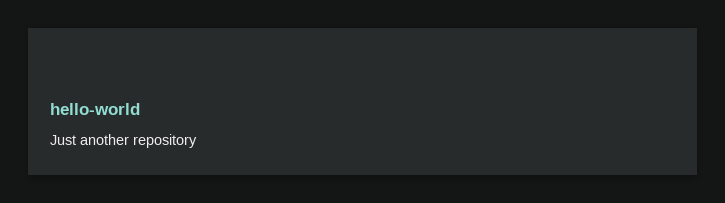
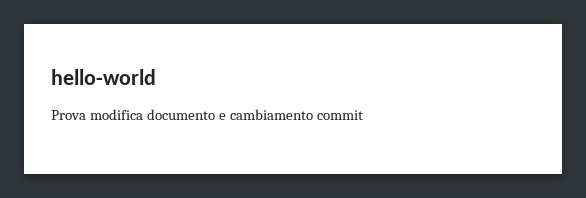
[50,134,197,148] Just another repository -> [51,109,363,120] Prova modifica documento e cambiamento commit

